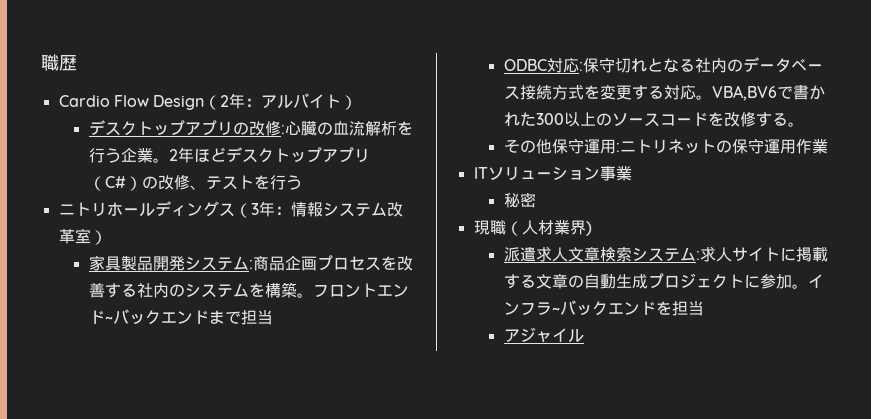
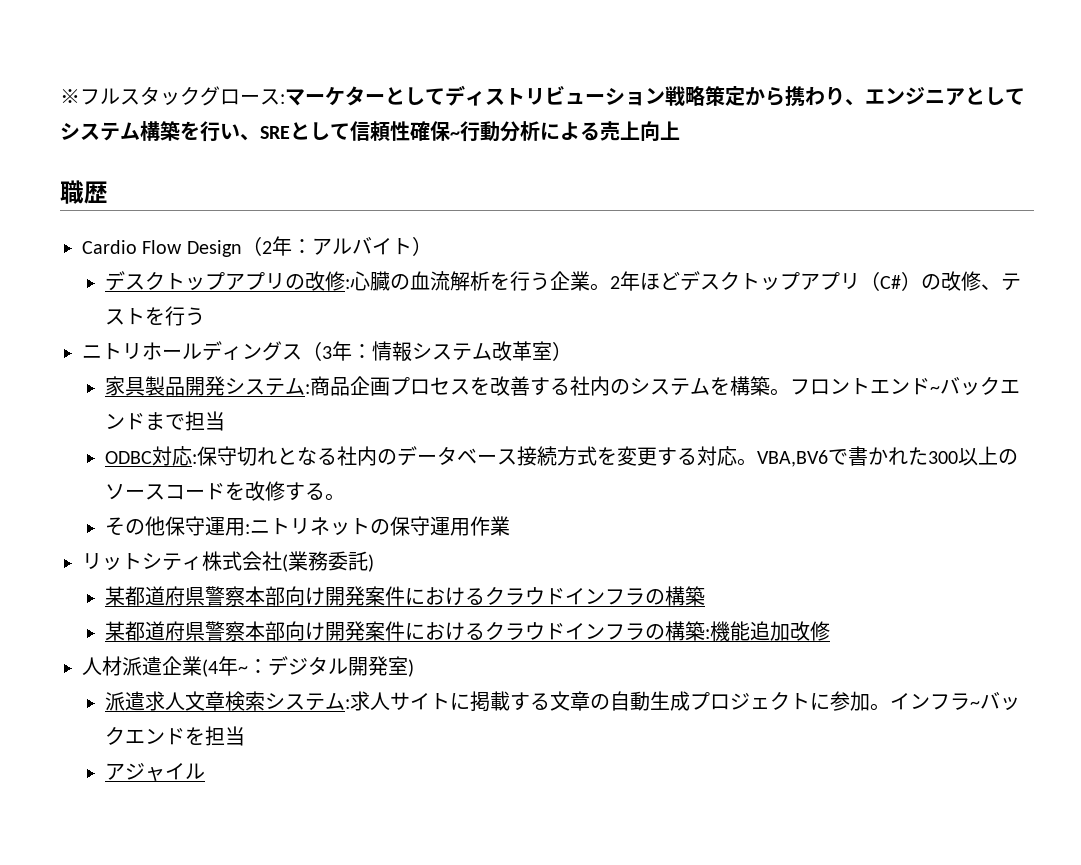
(41, 62) none -> [60,85,1025,107] [60,121,680,142] ※フルスタックグロース:マーケターとしてディストリビューション戦略策定から携わり、エンジニアとしてシステム構築を行い、SREとして信頼性確保~行動分析による売上向上 //
[473,166,632,181] [503,192,536,208] [473,220,586,236] ITソリューション事業 // 秘密 // 現職（人材業界 -> [82,551,374,572] [104,586,705,607] [104,621,830,642] [82,656,408,677] リットシティ株式会社(業務委託) // 某都道府県警察本部向け開発案件におけるクラウドインフラの構築 // 某都道府県警察本部向け開発案件におけるクラウドインフラの構築:機能追加改修 // 人材派遣企業(4年~：デジタル開発室

